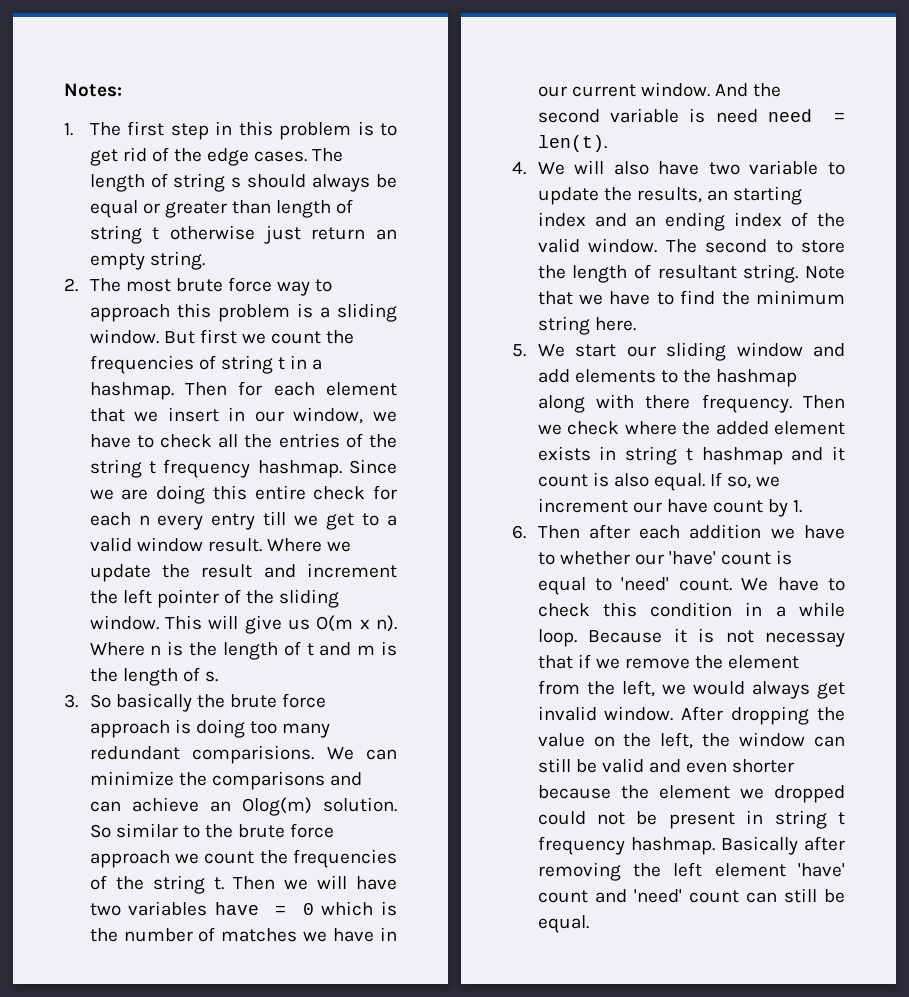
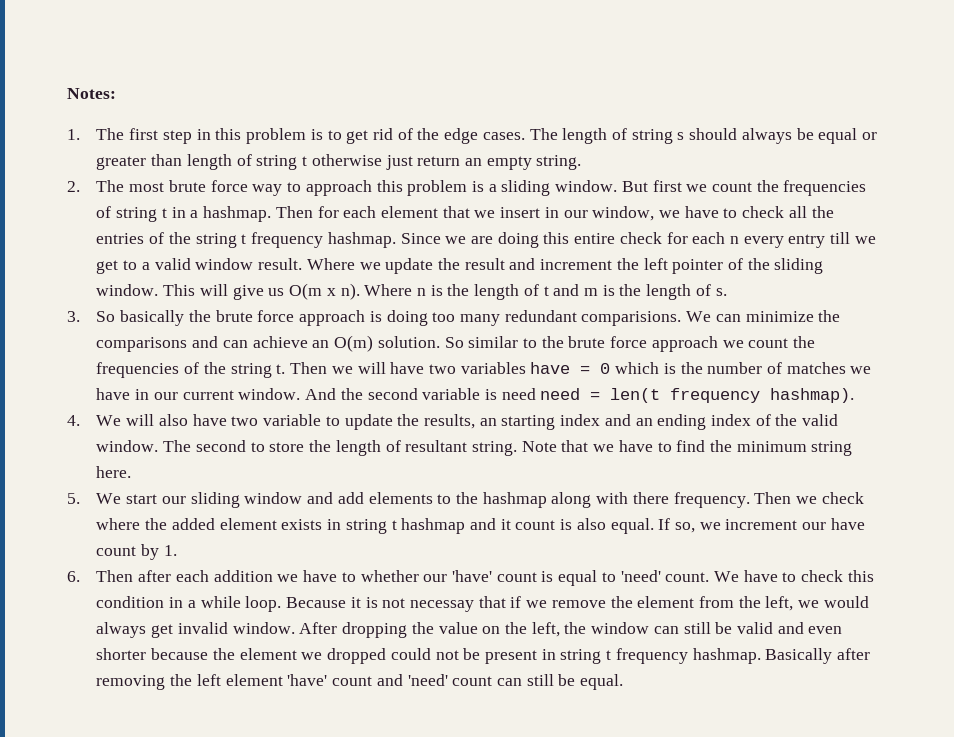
[241,797,312,816] Olog(m) -> [334,335,374,352] O(m)
[537,135,607,152] len(t). -> [610,388,855,403] len(t frequency hashmap).

